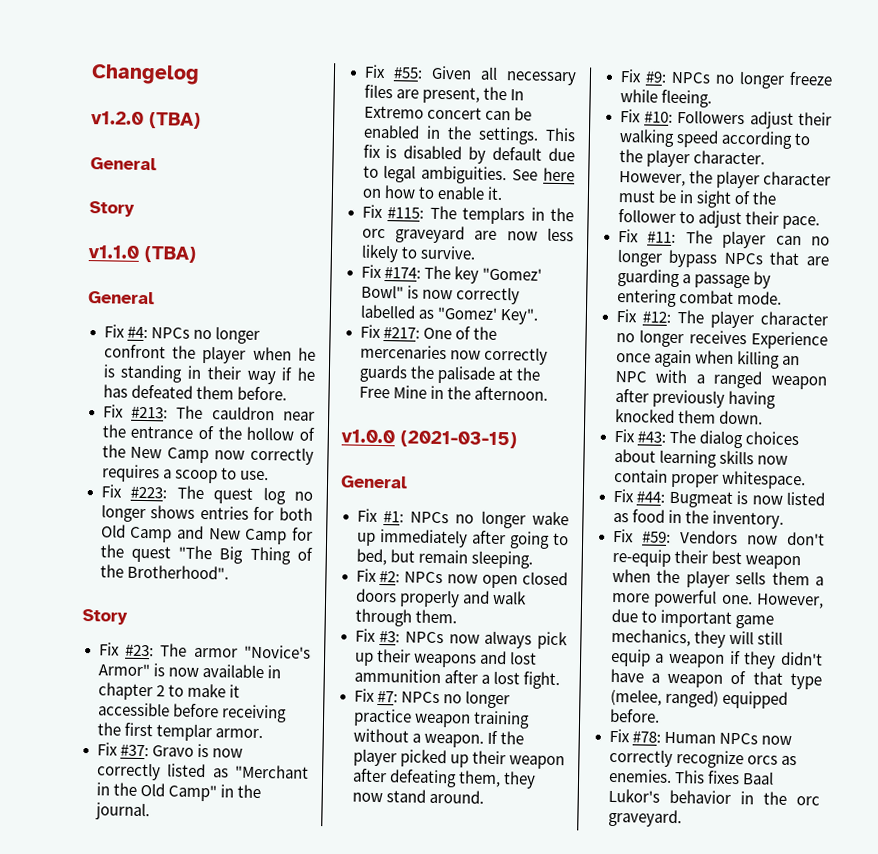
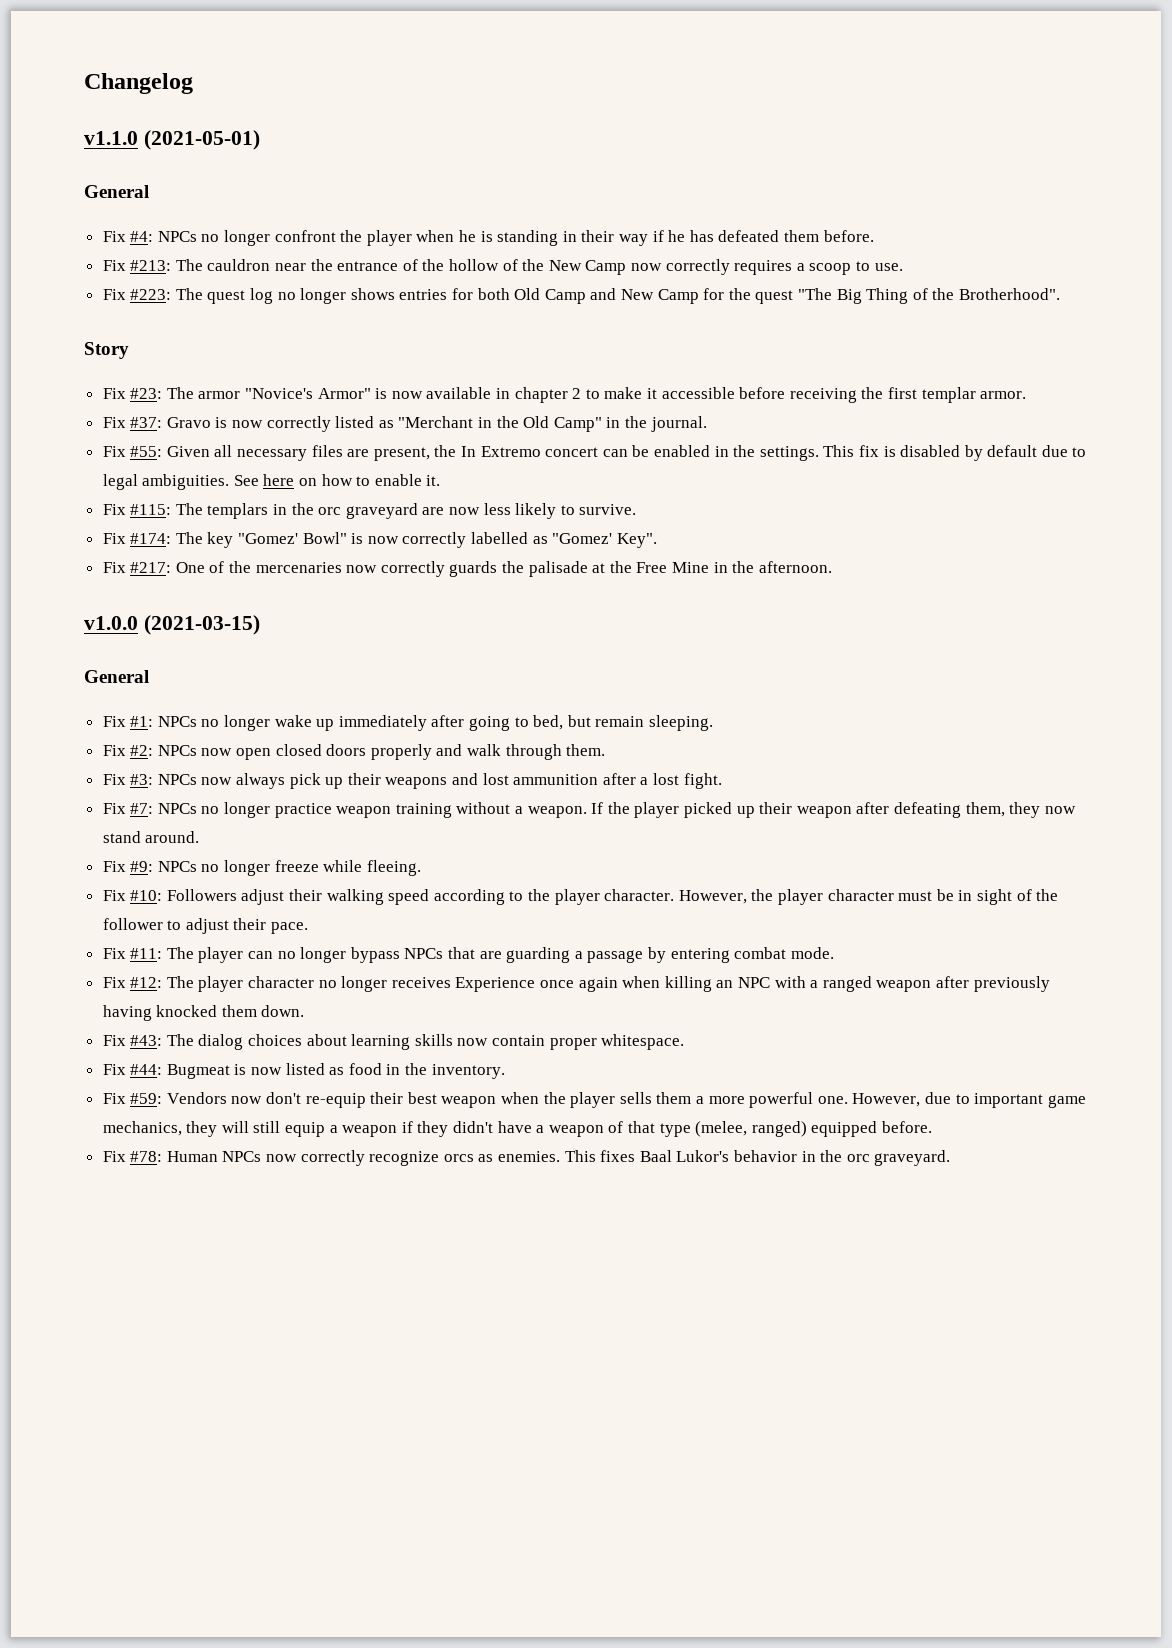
[91,111,201,129] [90,157,157,171] [89,201,135,217] // v1.2.0 (TBA) // General // Story -> (193, 83) none
[144,245,197,263] (TBA) -> [143,130,260,150] (2021-05-01)

